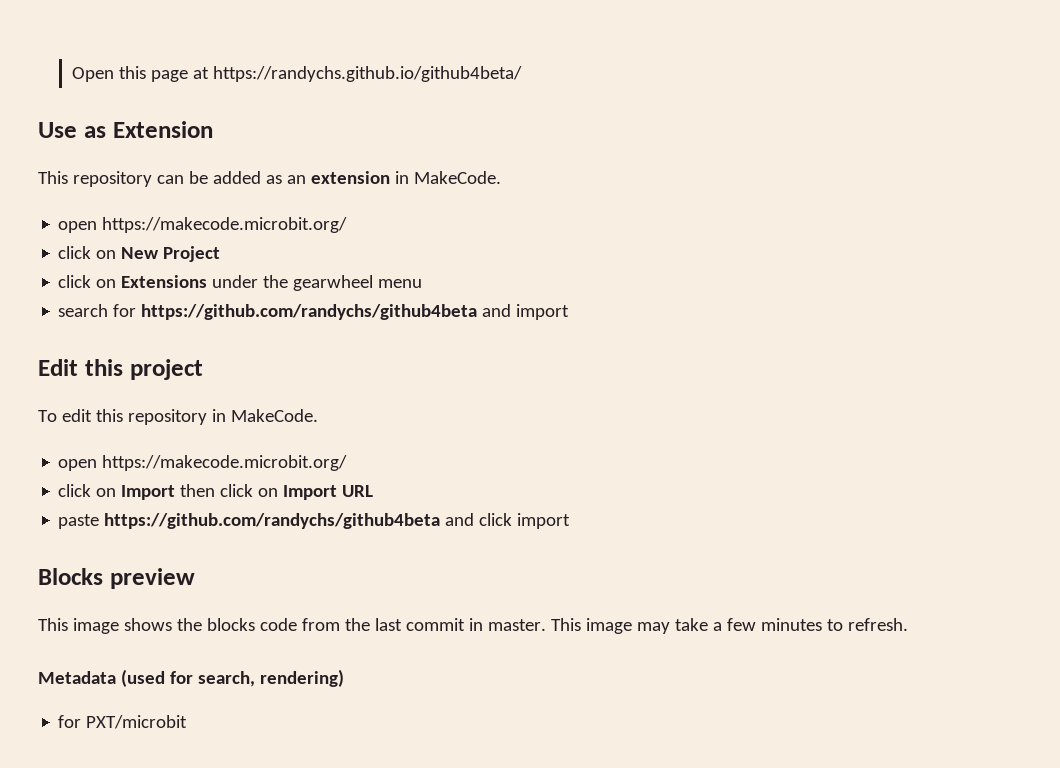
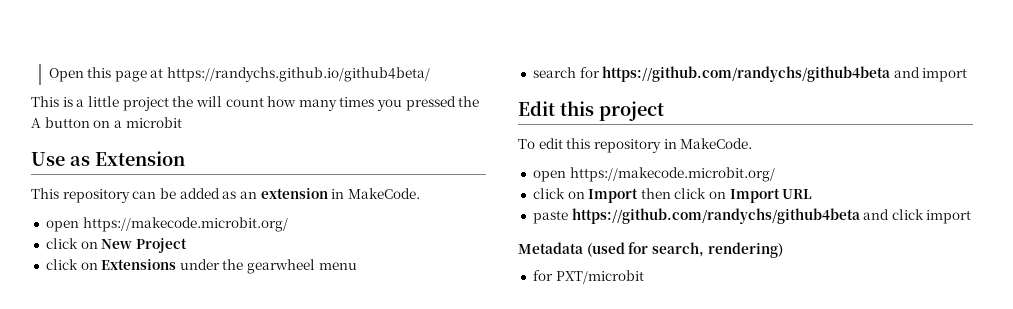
(523, 74) none -> [31,96,480,111] [31,117,182,128] // This is a little project the will count how many times you pressed the A button on a microbit
[38,568,195,589] [38,618,908,634] // Blocks preview // This image shows the blocks code from the last commit in master. This image may take a few minutes to refresh. -> (972, 217) none

